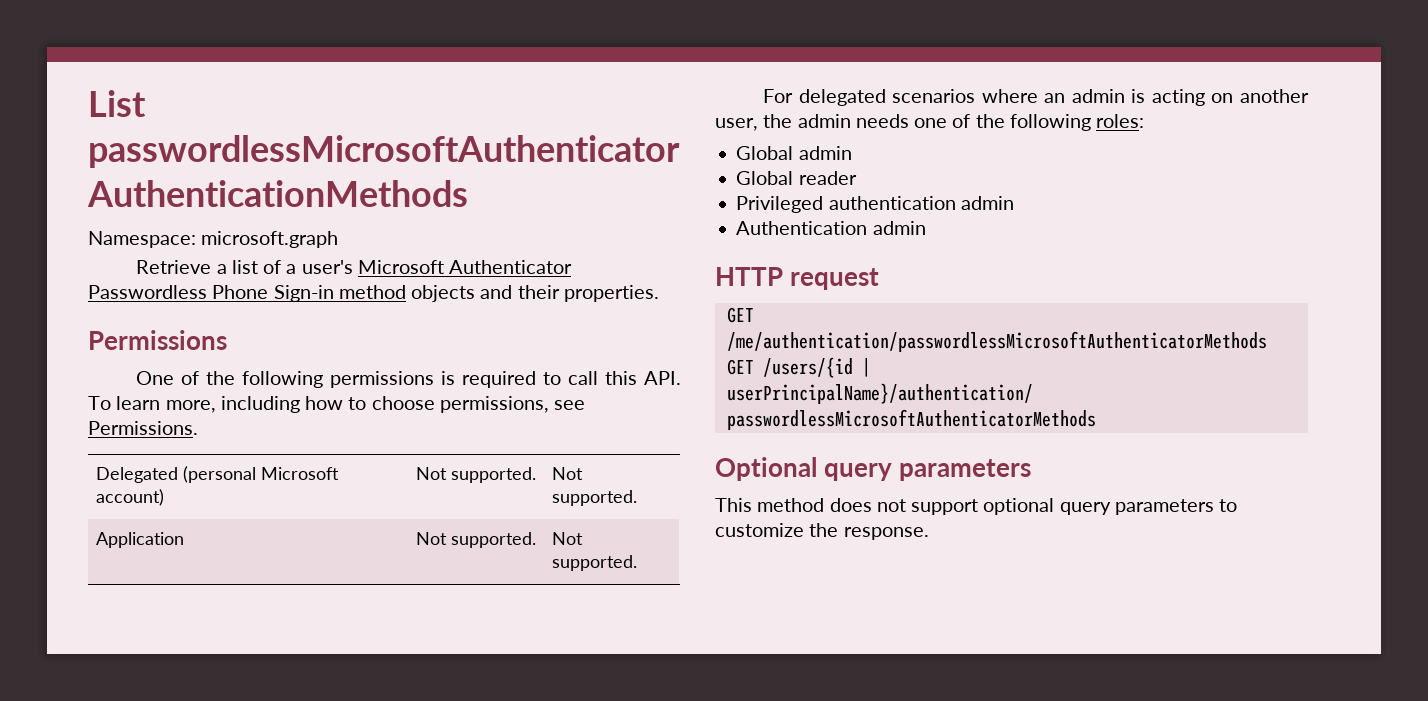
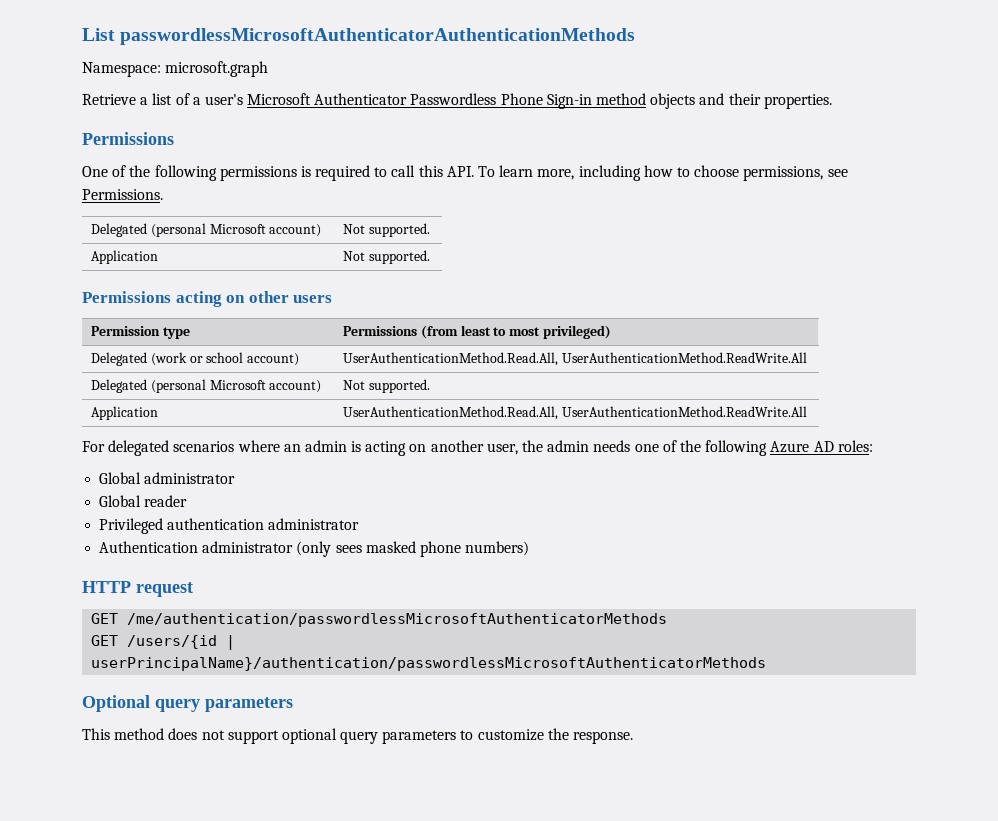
[552,467,584,480] [552,490,638,506] [96,532,185,548] [416,532,537,548] [552,532,584,545] [552,555,638,571] | Not supported. // Application | Not supported. | Not supported. -> [90,250,158,264] [342,250,430,264] [82,291,333,307] [90,326,190,339] [342,325,611,339] [90,352,300,366] [342,352,807,366] [90,379,322,393] [342,379,430,393] [90,406,158,420] [342,406,807,420] // Application | Not supported. // Permissions acting on other users // Permission type | Permissions (from least to most privileged) // Delegated (work or school account) | UserAuthenticationMethod.Read.All, UserAuthenticationMethod.ReadWrite.All // Delegated (personal Microsoft account) | Not supported. // Application | UserAuthenticationMethod.Read.All, UserAuthenticationMethod.ReadWrite.All
(1091, 122) none -> [770,441,834,453] Azure AD
[798,146,852,160] admin -> [144,472,236,484] administrator
[960,196,1014,210] admin -> [268,518,360,530] administrator
[872,221,926,235] admin -> [202,541,530,557] administrator (only sees masked phone numbers)

